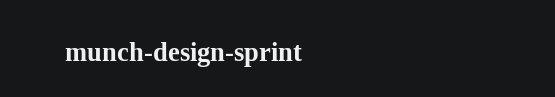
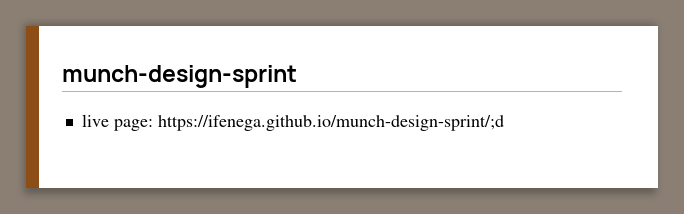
(302, 54) none -> [81,114,504,131] // live page: https://ifenega.github.io/munch-design-sprint/;d

